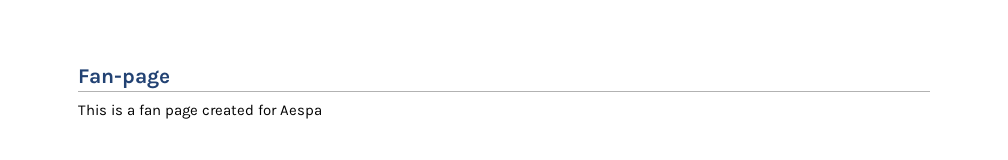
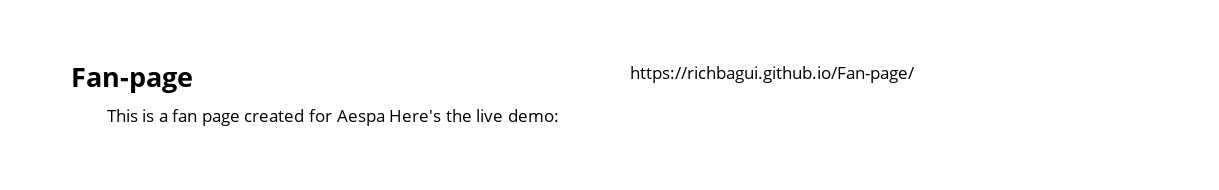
(323, 112) none -> [389,109,560,122] [630,66,915,83] Here's the live demo: https://richbagui.github.io/Fan-page/

